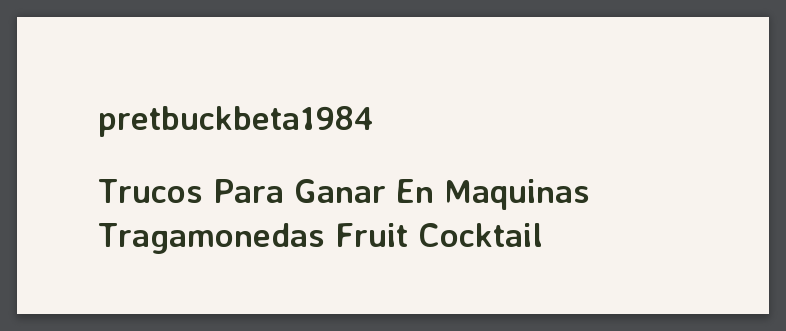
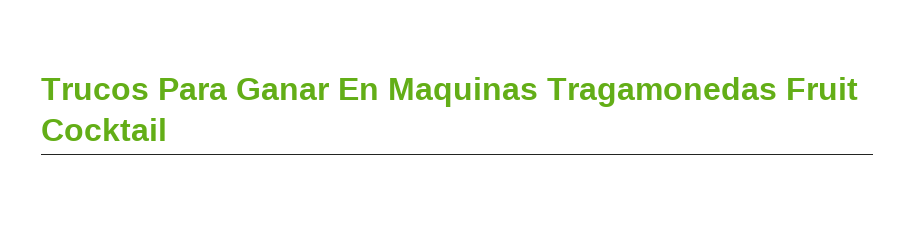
[98,106,374,137] pretbuckbeta1984 // -> (41, 89) none

